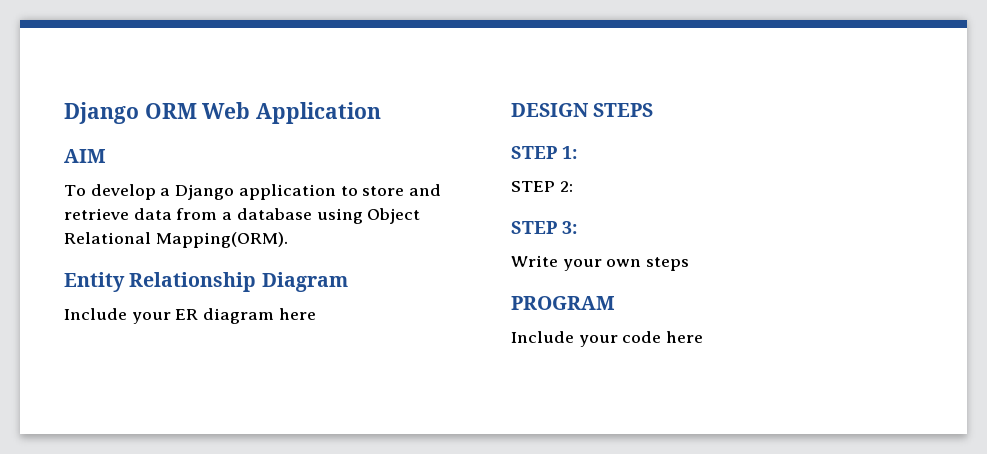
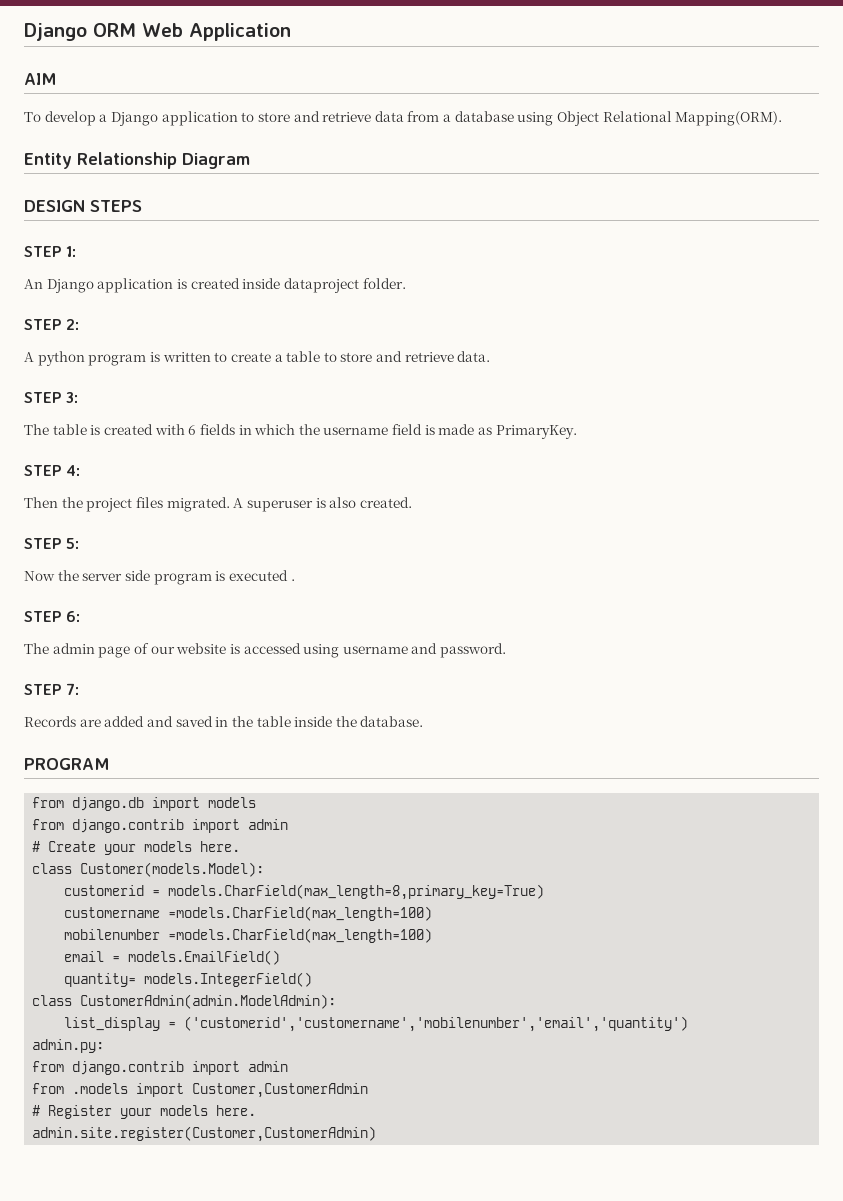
[64,308,316,324] // Include your ER diagram here -> (250, 161) none
[511,181,573,192] [511,221,577,234] [511,255,690,271] [511,296,615,310] [511,331,704,347] STEP 2: // STEP 3: // Write your own steps // PROGRAM // Include your code here -> [24,278,406,293] [24,319,79,330] [24,351,491,366] [24,392,78,403] [24,424,577,439] [24,465,80,476] [24,497,412,512] [24,538,79,549] [24,570,295,585] [24,611,80,622] [24,643,507,658] [24,683,79,695] [24,716,424,727] [24,758,109,770] [32,797,257,811] [32,819,289,833] [32,841,241,855] [32,862,265,877] [64,884,545,900] [64,906,433,921] [64,928,433,943] [64,950,281,965] [64,972,313,987] [32,994,337,1009] [64,1016,689,1032] [32,1039,105,1053] [32,1061,289,1075] [32,1083,369,1098] [32,1105,257,1119] [32,1126,377,1142] An Django application is created inside dataproject folder. // STEP 2: // A python program is written to create a table to store and retrieve data. // STEP 3: // The table is created with 6 fields in which the username field is made as PrimaryKey. // STEP 4: // Then the project files migrated. A superuser is also created. // STEP 5: // Now the server side program is executed . // STEP 6: // The admin page of our website is accessed using username and password. // STEP 7: // Records are added and saved in the table inside the database. // PROGRAM // from django.db import models // from django.contrib import admin // # Create your models here. // class Customer(models.Model): // customerid = models.CharField(max_length=8,primary_key=True) // customername =models.CharField(max_length=100) // mobilenumber =models.CharField(max_length=100) // email = models.EmailField() // quantity= models.IntegerField() // class CustomerAdmin(admin.ModelAdmin): // list_display = ('customerid','customername','mobilenumber','email','quantity') // admin.py: // from django.contrib import admin // from .models import Customer,CustomerAdmin // # Register your models here. // admin.site.register(Customer,CustomerAdmin)

